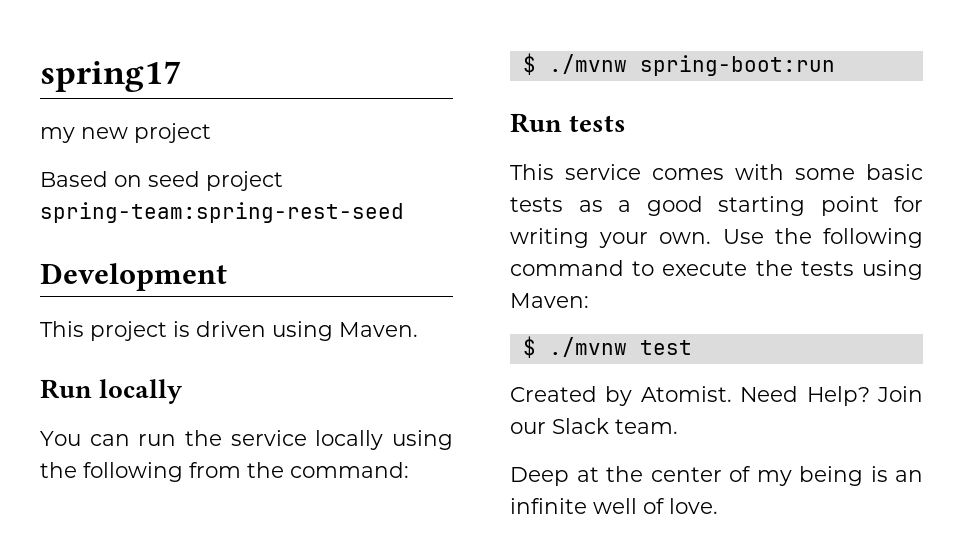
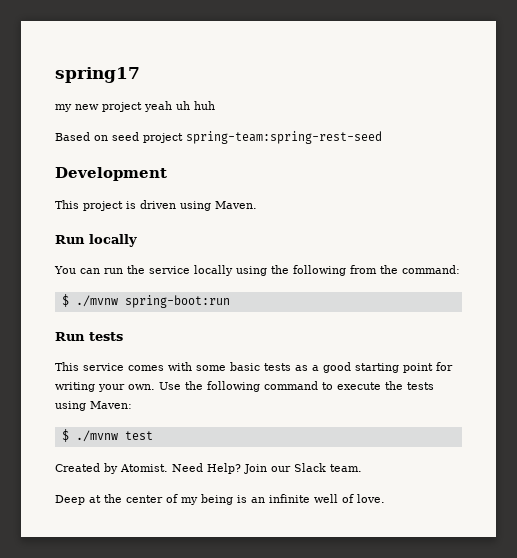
(211, 133) none -> [144,101,215,112] yeah uh huh

